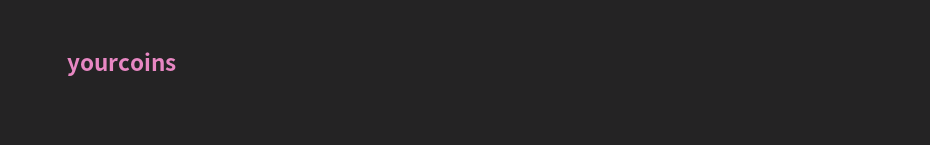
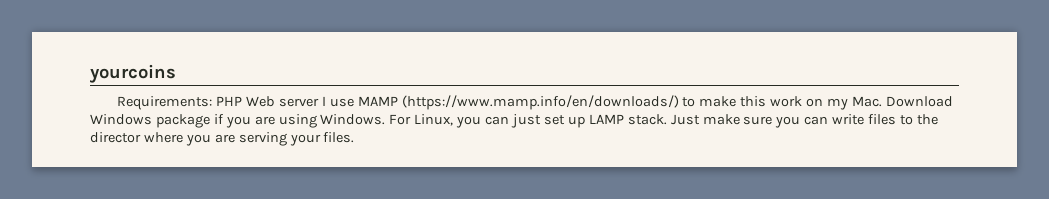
(176, 64) none -> [117,95,953,110] [90,114,938,128] [90,132,355,146] // Requirements: PHP Web server I use MAMP (https://www.mamp.info/en/downloads/) to make this work on my Mac. Download Windows package if you are using Windows. For Linux, you can just set up LAMP stack. Just make sure you can write files to the director where you are serving your files.

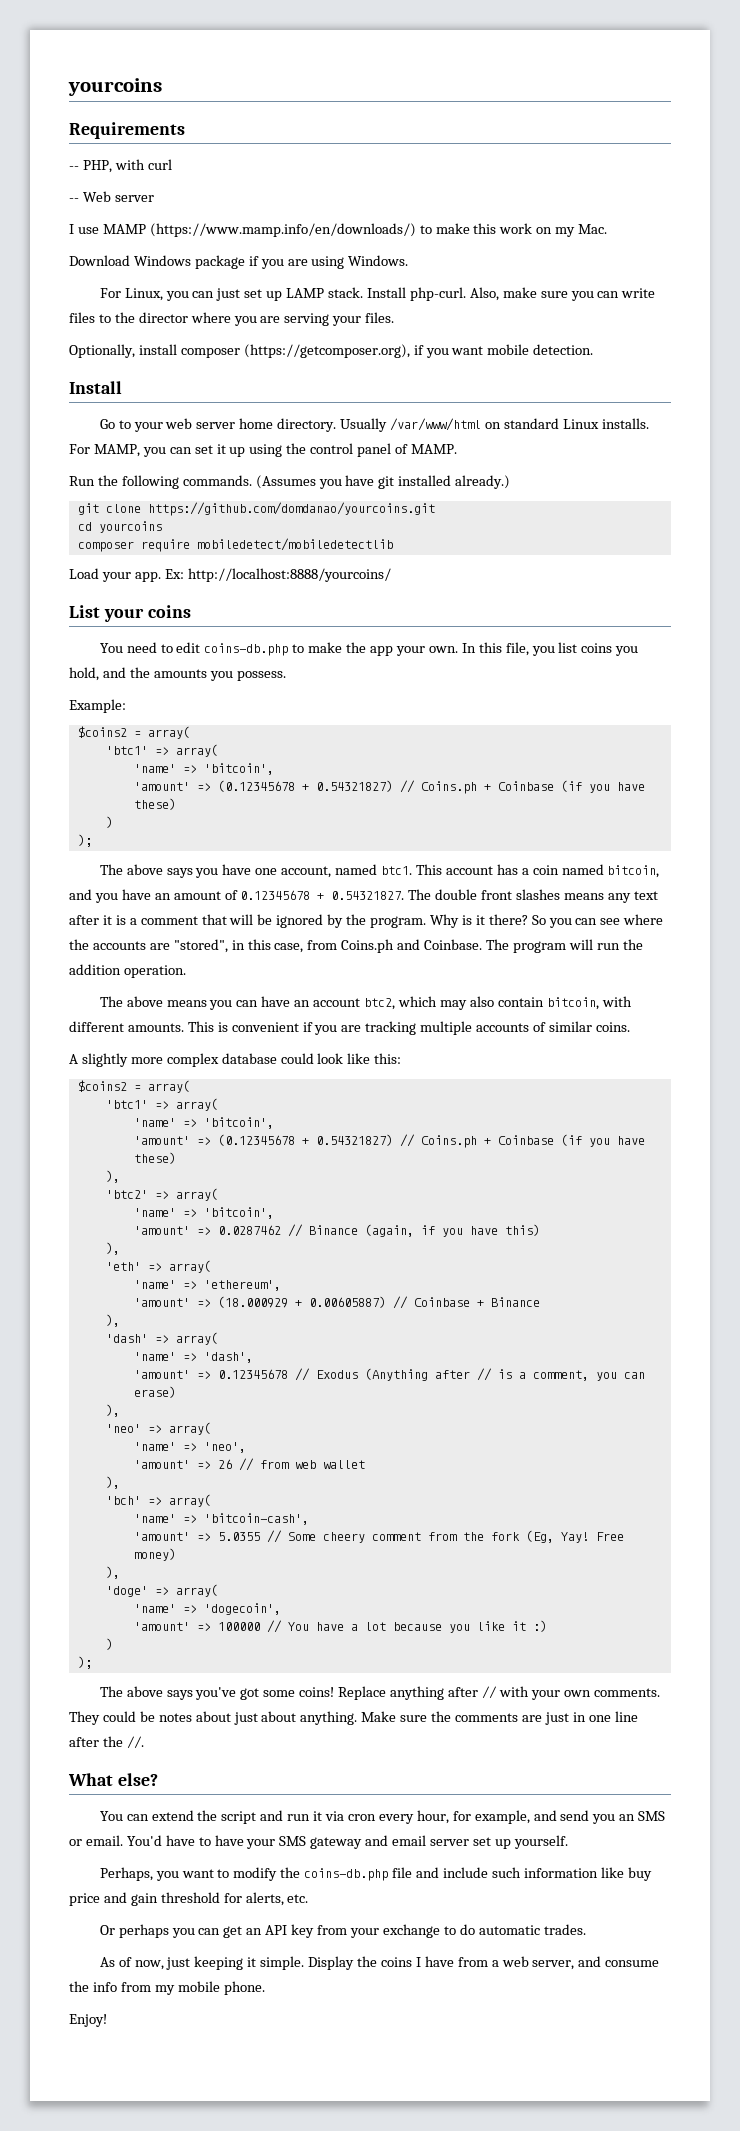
[90,64,176,83] [117,96,243,110] yourcoins // Requirements: PHP -> [68,78,162,96] [69,122,185,139] [69,159,172,173] [69,198,79,202] yourcoins // Requirements // -- PHP, with curl // --
(319, 102) none -> (154, 198) //
(882, 101) none -> (608, 229) //
(386, 119) none -> (409, 260) //
[670,114,700,125] Just -> [366,287,499,301] Install php-curl. Also,
(355, 137) none -> [69,344,594,358] [69,381,122,394] [99,418,649,432] [69,443,457,457] [69,475,511,489] [77,502,435,516] [77,521,162,533] [77,538,393,552] [69,568,391,582] [69,605,191,622] [99,642,639,656] [69,667,286,681] [69,699,126,713] [77,726,190,739] [105,744,218,757] [133,763,274,775] [133,780,645,794] [133,798,176,810] [105,816,113,828] [77,834,92,847] [99,864,660,878] [69,889,658,903] [69,914,664,928] [69,939,643,953] [69,964,186,978] [99,996,632,1010] [69,1021,630,1035] [69,1053,402,1067] [77,1080,190,1093] [105,1098,218,1111] [133,1117,274,1129] [133,1134,645,1148] [133,1152,176,1164] [105,1170,120,1183] [105,1188,218,1201] [133,1207,274,1219] [133,1224,540,1237] [105,1242,120,1255] [105,1260,211,1273] [133,1280,281,1291] [133,1296,540,1309] [105,1314,120,1327] [105,1332,218,1345] [133,1352,253,1363] [133,1368,645,1381] [133,1386,176,1398] [105,1404,120,1417] [105,1422,211,1435] [133,1442,246,1453] [133,1458,365,1471] [105,1476,120,1489] [105,1494,211,1507] [133,1513,309,1525] [133,1530,624,1543] [133,1548,176,1561] [105,1566,120,1579] [105,1584,218,1597] [133,1603,281,1615] [133,1620,547,1633] [105,1638,113,1650] [77,1656,92,1669] [99,1686,660,1700] [69,1711,638,1725] [69,1736,144,1749] [68,1773,158,1786] [99,1810,666,1824] [69,1835,568,1849] [99,1867,652,1881] [69,1892,309,1906] [99,1924,586,1938] [99,1956,660,1970] [69,1981,265,1995] [69,2014,107,2027] // Optionally, install composer (https://getcomposer.org), if you want mobile detection. // Install // Go to your web server home directory. Usually /var/www/html on standard Linux installs. For MAMP, you can set it up using the control panel of MAMP. // Run the following commands. (Assumes you have git installed already.) // git clone https://github.com/domdanao/yourcoins.git // cd yourcoins // composer require mobiledetect/mobiledetectlib // Load your app. Ex: http://localhost:8888/yourcoins/ // List your coins // You need to edit coins-db.php to make the app your own. In this file, you list coins you hold, and the amounts you possess. // Example: // $coins2 = array( // 'btc1' => array( // 'name' => 'bitcoin', // 'amount' => (0.12345678 + 0.54321827) // Coins.ph + Coinbase (if you have these) // ) // ); // The above says you have one account, named btc1. This account has a coin named bitcoin, and you have an amount of 0.12345678 + 0.54321827. The double front slashes means any text after it is a comment that will be ignored by the program. Why is it there? So you can see where the accounts are "stored", in this case, from Coins.ph and Coinbase. The program will run the addition operation. // The above means you can have an account btc2, which may also contain bitcoin, with different amounts. This is convenient if you are tracking multiple accounts of similar coins. // A slightly more complex database could look like this: // $coins2 = array( // 'btc1' => array( // 'name' => 'bitcoin', // 'amount' => (0.12345678 + 0.54321827) // Coins.ph + Coinbase (if you have these) // ), // 'btc2' => array( // 'name' => 'bitcoin', // 'amount' => 0.0287462 // Binance (again, if you have this) // ), // 'eth' => array( // 'name' => 'ethereum', // 'amount' => (18.000929 + 0.00605887) // Coinbase + Binance // ), // 'dash' => array( // 'name' => 'dash', // 'amount' => 0.12345678 // Exodus (Anything after // is a comment, you can erase) // ), // 'neo' => array( // 'name' => 'neo', // 'amount' => 26 // from web wallet // ), // 'bch' => array( // 'name' => 'bitcoin-cash', // 'amount' => 5.0355 // Some cheery comment from the fork (Eg, Yay! Free money) // ), // 'doge' => array( // 'name' => 'dogecoin', // 'amount' => 100000 // You have a lot because you like it :) // ) // ); // The above says you've got some coins! Replace anything after // with your own comments. They could be notes about just about anything. Make sure the comments are just in one line after the //. // What else? // You can extend the script and run it via cron every hour, for example, and send you an SMS or email. You'd have to have your SMS gateway and email server set up yourself. // Perhaps, you want to modify the coins-db.php file and include such information like buy price and gain threshold for alerts, etc. // Or perhaps you can get an API key from your exchange to do automatic trades. // As of now, just keeping it simple. Display the coins I have from a web server, and consume the info from my mobile phone. // Enjoy!

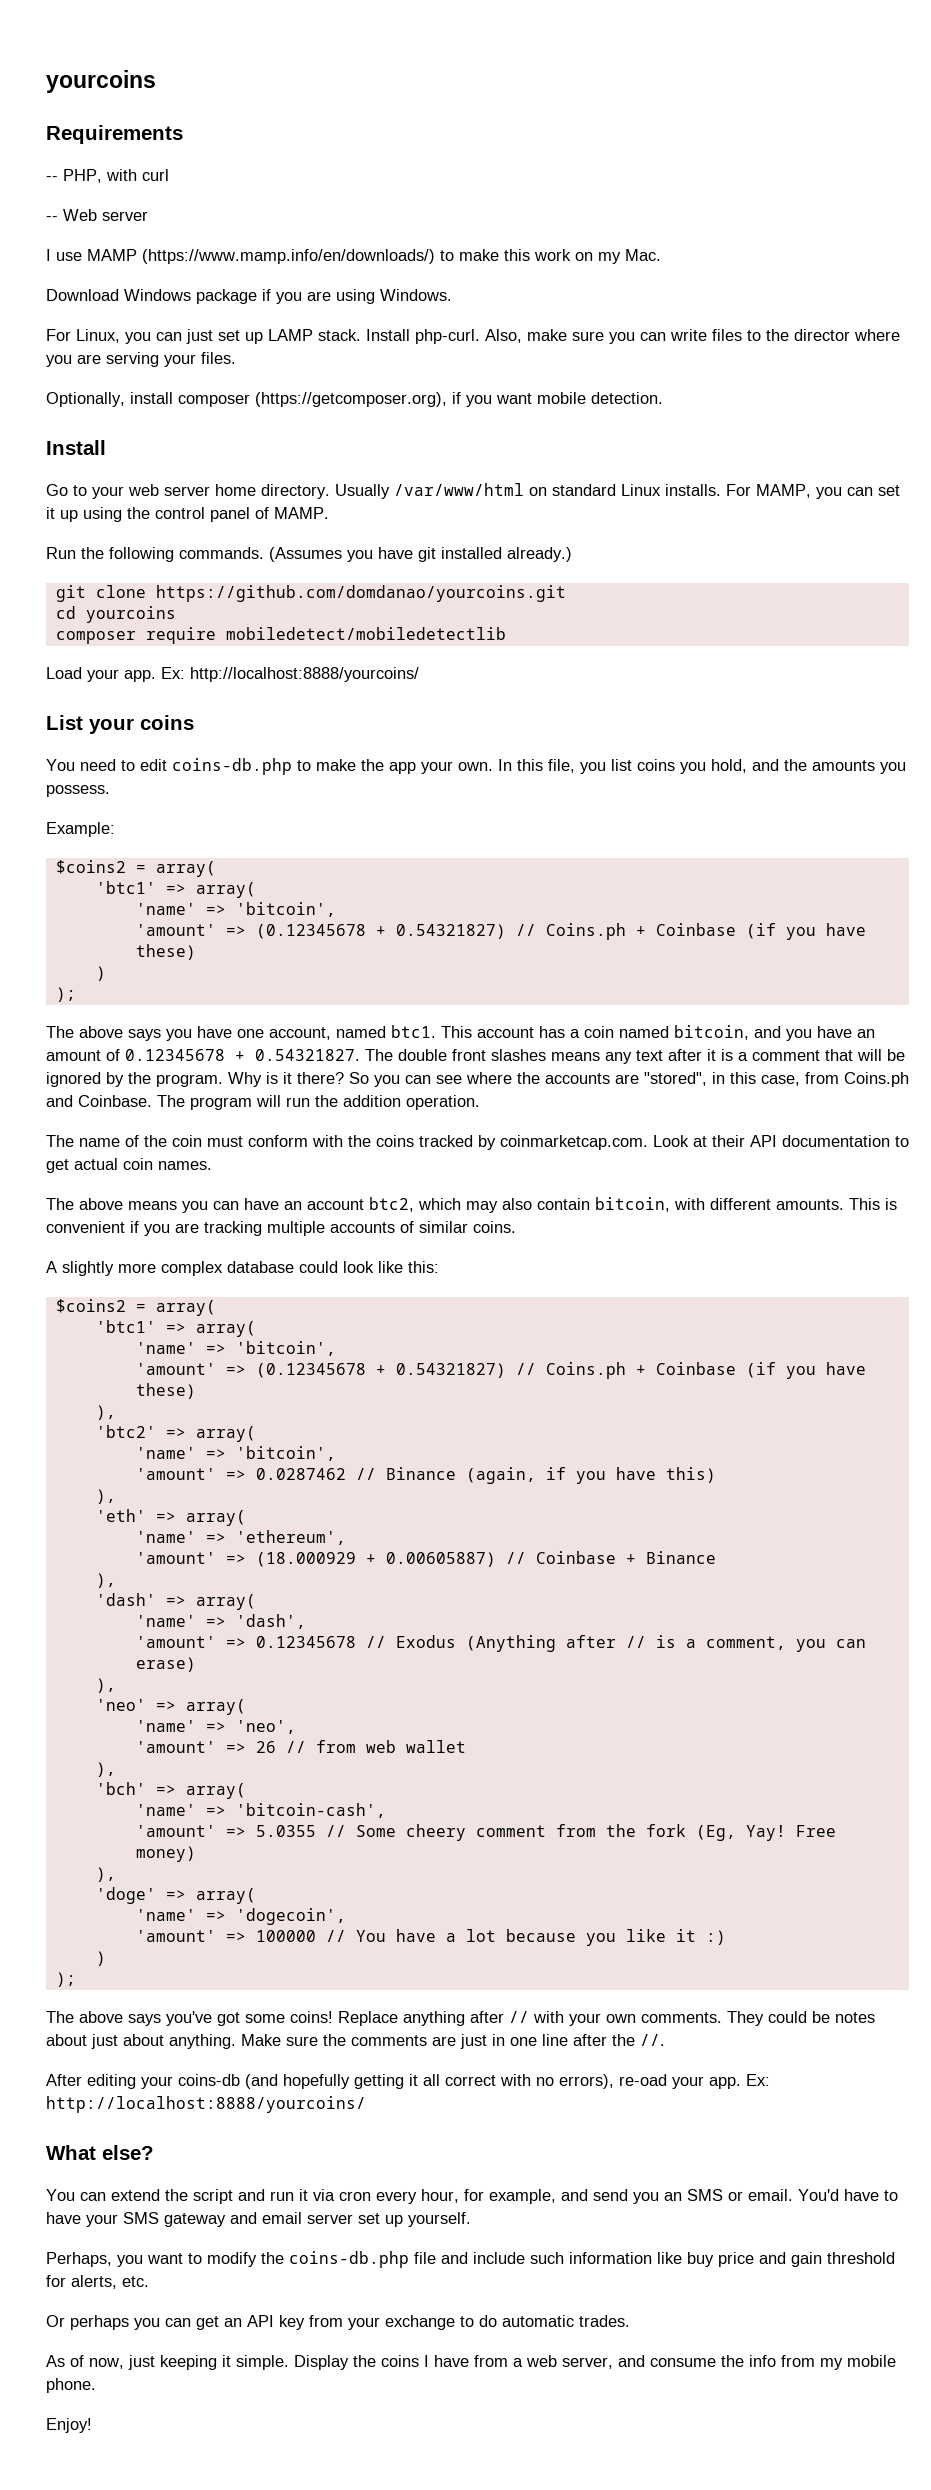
(186, 971) none -> [46,1135,909,1150] [46,1158,212,1173] // The name of the coin must conform with the coins tracked by coinmarketcap.com. Look at their API documentation to get actual coin names.
(144, 1742) none -> [46,2074,770,2089] [46,2096,366,2113] // After editing your coins-db (and hopefully getting it all correct with no errors), re-oad your app. Ex: http://localhost:8888/yourcoins/

